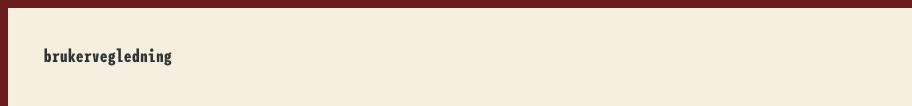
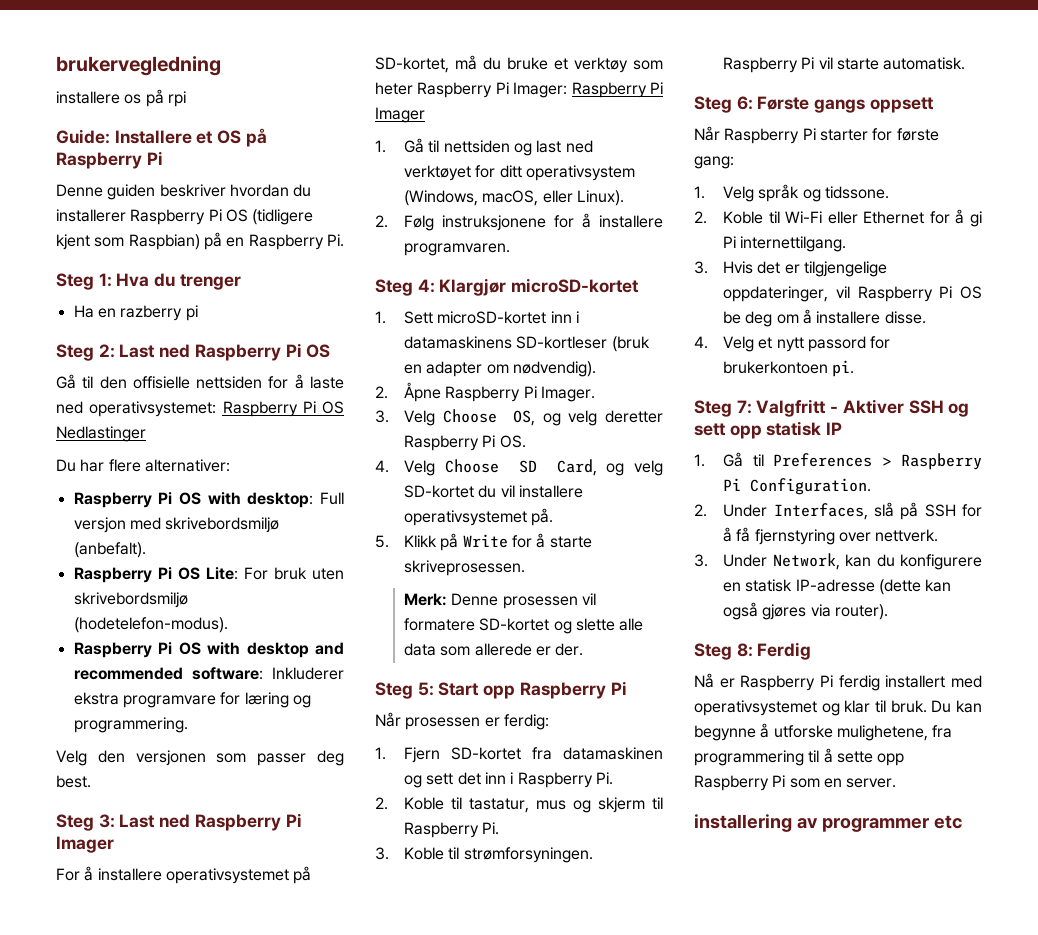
(172, 57) none -> [56,89,186,107] [56,128,267,147] [56,151,163,169] [56,184,312,200] [56,209,314,225] [56,232,344,250] [56,273,241,290] [73,305,198,321] [56,343,331,361] [56,374,344,389] [56,401,344,417] [56,426,146,442] [56,459,230,472] [73,492,344,508] [73,517,280,533] [73,542,146,558] [73,567,344,583] [73,592,188,608] [73,617,228,633] [73,642,344,658] [73,667,344,680] [73,692,311,708] [73,717,188,733] [56,750,344,766] [56,775,91,788] [56,813,302,831] [56,836,114,853] [56,866,312,884] [375,55,663,73] [375,82,663,98] [375,107,425,123] [375,138,593,156] [404,165,636,181] [404,190,625,206] [375,213,663,231] [404,243,511,256] [375,278,640,296] [375,311,580,324] [404,336,650,352] [404,361,597,377] [375,382,596,402] [375,409,663,426] [404,435,526,451] [375,459,663,476] [404,485,584,498] [404,508,554,526] [375,533,592,551] [404,560,526,576] [404,593,597,609] [404,618,644,634] [404,643,584,656] [375,681,627,699] [375,712,549,730] [375,747,663,763] [404,772,614,788] [375,797,663,813] [404,822,500,838] [375,847,593,863] [723,57,966,73] [694,96,934,113] [694,126,939,144] [694,156,734,169] [694,184,890,202] [694,209,982,227] [723,236,847,252] [694,261,888,277] [723,286,982,302] [723,309,926,327] [694,336,891,352] [723,360,855,377] [694,399,970,417] [694,421,843,439] [694,452,982,470] [723,478,872,495] [694,502,982,520] [723,527,939,545] [694,553,982,570] [723,579,952,595] [723,602,889,620] [694,642,812,660] [694,673,982,691] [694,700,982,716] [694,723,953,741] [694,748,905,766] [694,775,897,791] [694,814,962,832] // installere os på rpi // Guide: Installere et OS på Raspberry Pi // Denne guiden beskriver hvordan du installerer Raspberry Pi OS (tidligere kjent som Raspbian) på en Raspberry Pi. // Steg 1: Hva du trenger // Ha en razberry pi // Steg 2: Last ned Raspberry Pi OS // Gå til den offisielle nettsiden for å laste ned operativsystemet: Raspberry Pi OS Nedlastinger // Du har flere alternativer: // Raspberry Pi OS with desktop: Full versjon med skrivebordsmiljø (anbefalt). // Raspberry Pi OS Lite: For bruk uten skrivebordsmiljø (hodetelefon-modus). // Raspberry Pi OS with desktop and recommended software: Inkluderer ekstra programvare for læring og programmering. // Velg den versjonen som passer deg best. // Steg 3: Last ned Raspberry Pi Imager // For å installere operativsystemet på SD-kortet, må du bruke et verktøy som heter Raspberry Pi Imager: Raspberry Pi Imager // 1. Gå til nettsiden og last ned verktøyet for ditt operativsystem (Windows, macOS, eller Linux). // 2. Følg instruksjonene for å installere programvaren. // Steg 4: Klargjør microSD-kortet // 1. Sett microSD-kortet inn i datamaskinens SD-kortleser (bruk en adapter om nødvendig). // 2. Åpne Raspberry Pi Imager. // 3. Velg Choose OS, og velg deretter Raspberry Pi OS. // 4. Velg Choose SD Card, og velg SD-kortet du vil installere operativsystemet på. // 5. Klikk på Write for å starte skriveprosessen. // Merk: Denne prosessen vil formatere SD-kortet og slette alle data som allerede er der. // Steg 5: Start opp Raspberry Pi // Når prosessen er ferdig: // 1. Fjern SD-kortet fra datamaskinen og sett det inn i Raspberry Pi. // 2. Koble til tastatur, mus og skjerm til Raspberry Pi. // 3. Koble til strømforsyningen. Raspberry Pi vil starte automatisk. // Steg 6: Første gangs oppsett // Når Raspberry Pi starter for første gang: // 1. Velg språk og tidssone. // 2. Koble til Wi-Fi eller Ethernet for å gi Pi internettilgang. // 3. Hvis det er tilgjengelige oppdateringer, vil Raspberry Pi OS be deg om å installere disse. // 4. Velg et nytt passord for brukerkontoen pi. // Steg 7: Valgfritt - Aktiver SSH og sett opp statisk IP // 1. Gå til Preferences > Raspberry Pi Configuration. // 2. Under Interfaces, slå på SSH for å få fjernstyring over nettverk. // 3. Under Network, kan du konfigurere en statisk IP-adresse (dette kan også gjøres via router). // Steg 8: Ferdig // Nå er Raspberry Pi ferdig installert med operativsystemet og klar til bruk. Du kan begynne å utforske mulighetene, fra programmering til å sette opp Raspberry Pi som en server. // installering av programmer etc

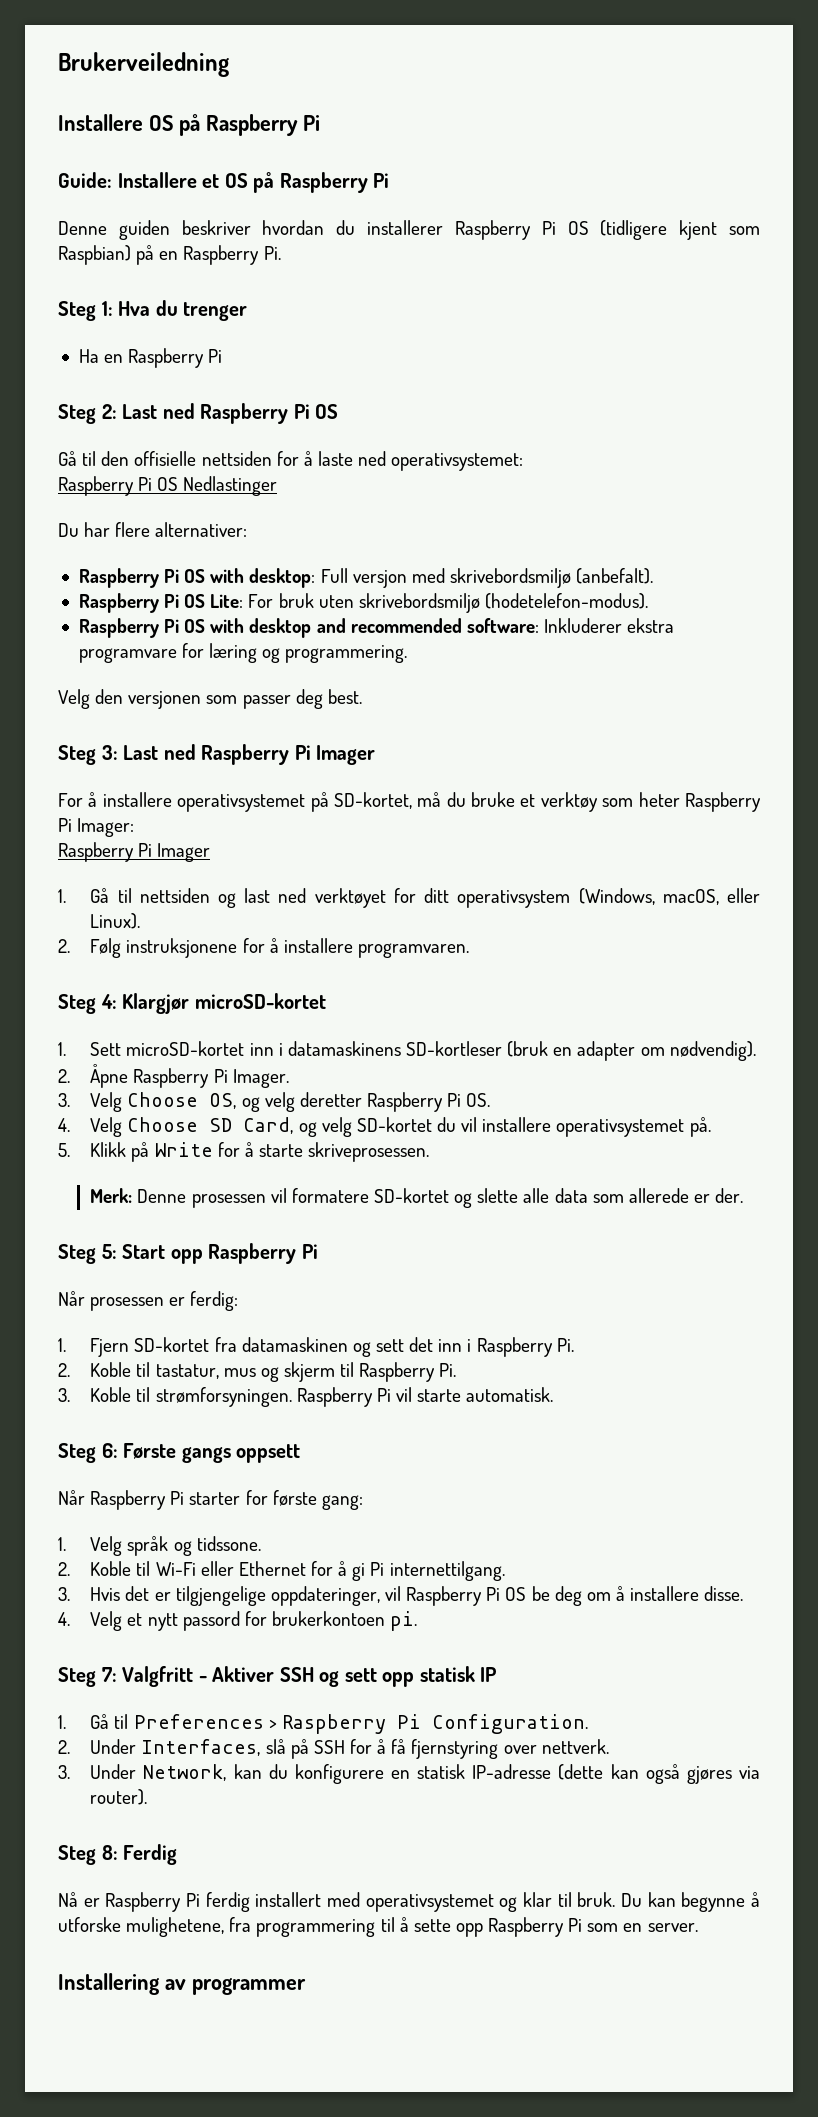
[56,56,221,76] [56,89,186,107] brukervegledning // installere os på rpi -> [58,52,229,77] [58,114,320,136] Brukerveiledning // Installere OS på Raspberry Pi
[120,305,198,321] razberry pi -> [128,348,223,368] Raspberry Pi
(217, 409) none -> (524, 462) //
(568, 90) none -> (135, 827) //
[694,814,792,832] installering -> [58,1973,160,1995] Installering
[933,815,962,829] etc -> (306, 1986) none

